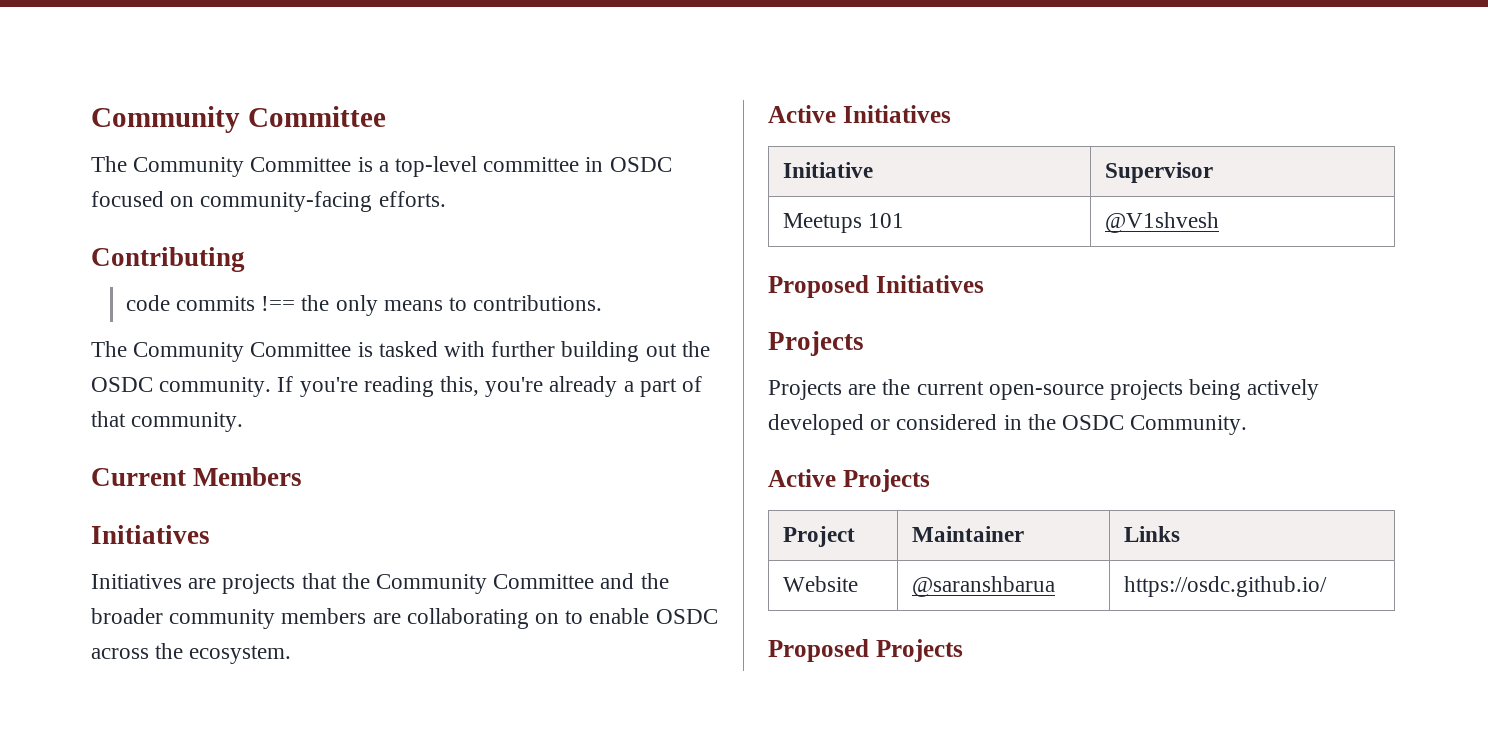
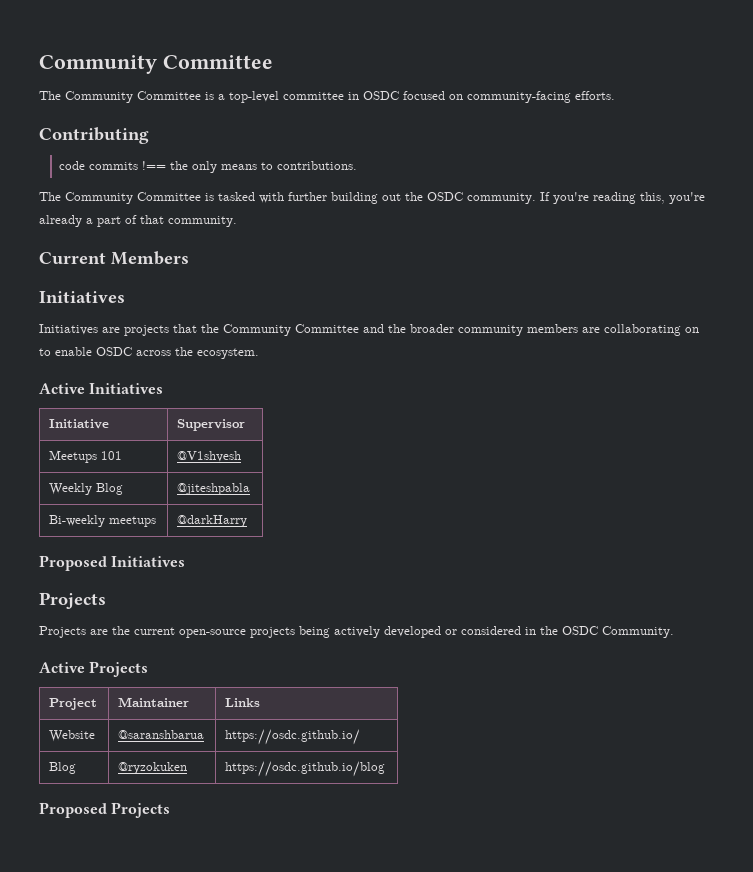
(1220, 222) none -> [49,483,124,495] [177,483,251,495] [49,515,157,527] [177,515,248,527] // Weekly Blog | @jiteshpabla // Bi-weekly meetups | @darkHarry
(1328, 586) none -> [49,762,77,774] [118,762,188,774] [225,761,386,777] // Blog | @ryzokuken | https://osdc.github.io/blog

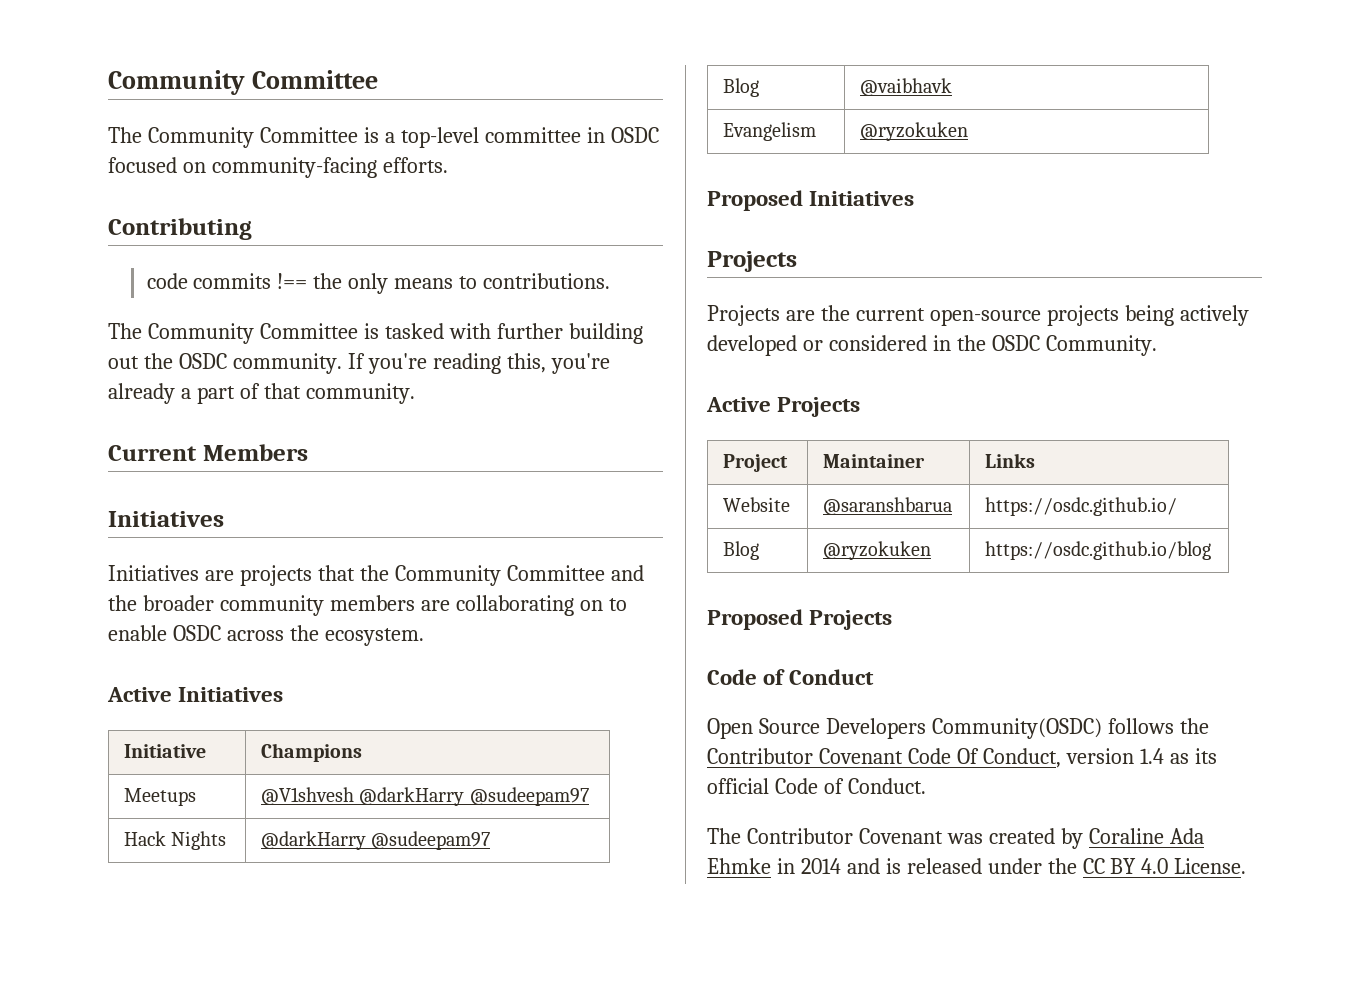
[177,419,246,431] Supervisor -> [261,743,363,762] Champions
[101,451,123,460] 101 -> (197, 797) none
[49,483,124,495] [177,483,251,495] [49,515,157,527] [177,515,248,527] // Weekly Blog | @jiteshpabla // Bi-weekly meetups | @darkHarry -> [359,787,589,806] [124,831,227,850] [261,831,491,850] [723,78,760,97] [860,78,953,96] [723,122,817,141] [860,122,969,141] @darkHarry @sudeepam97 // Hack Nights | @darkHarry @sudeepam97 // Blog | @vaibhavk // Evangelism | @ryzokuken
(171, 810) none -> [707,669,875,685] [707,718,1209,739] [707,748,1217,768] [707,778,926,794] [707,828,1204,849] [707,858,1247,874] // Code of Conduct // Open Source Developers Community(OSDC) follows the Contributor Covenant Code Of Conduct, version 1.4 as its official Code of Conduct. // The Contributor Covenant was created by Coraline Ada Ehmke in 2014 and is released under the CC BY 4.0 License.

